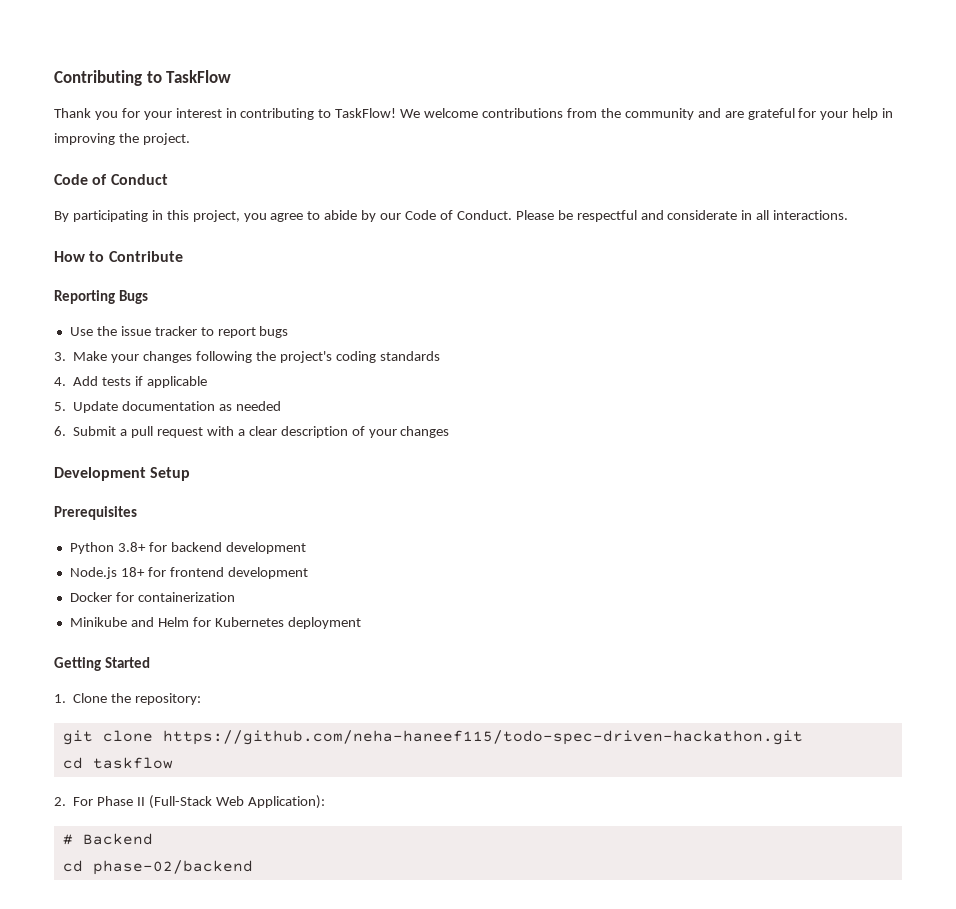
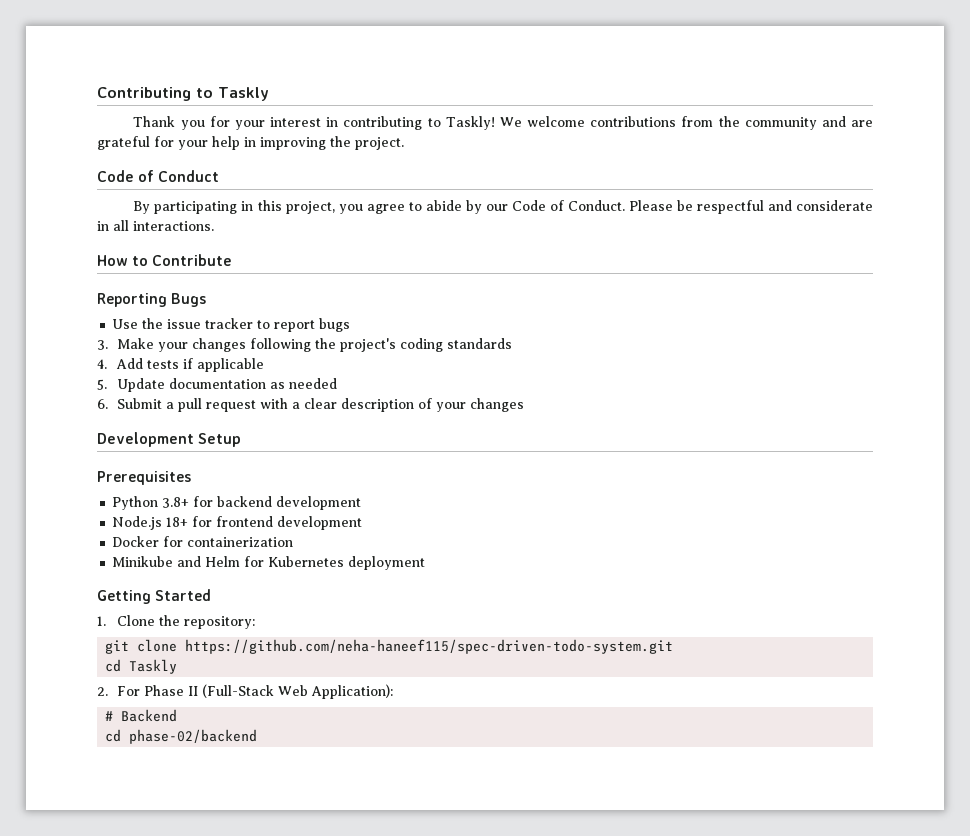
[166,70,232,83] TaskFlow -> [218,87,269,101] Taskly
[335,108,397,118] TaskFlow! -> [445,116,495,130] Taskly!
[162,730,803,745] [62,757,173,769] https://github.com/neha-haneef115/todo-spec-driven-hackathon.git // cd taskflow -> [185,639,674,654] [105,659,178,674] https://github.com/neha-haneef115/spec-driven-todo-system.git // cd Taskly

